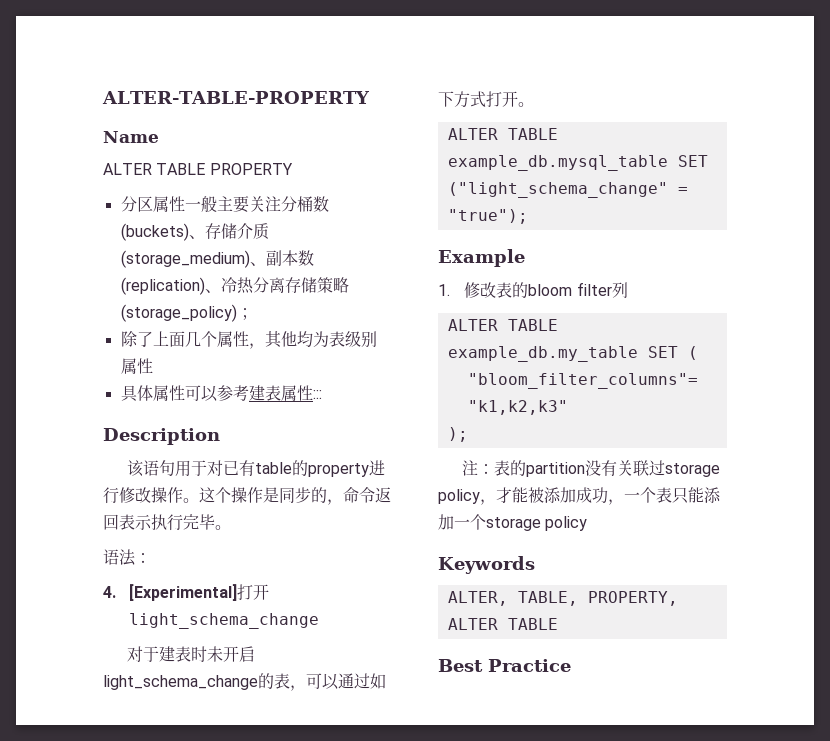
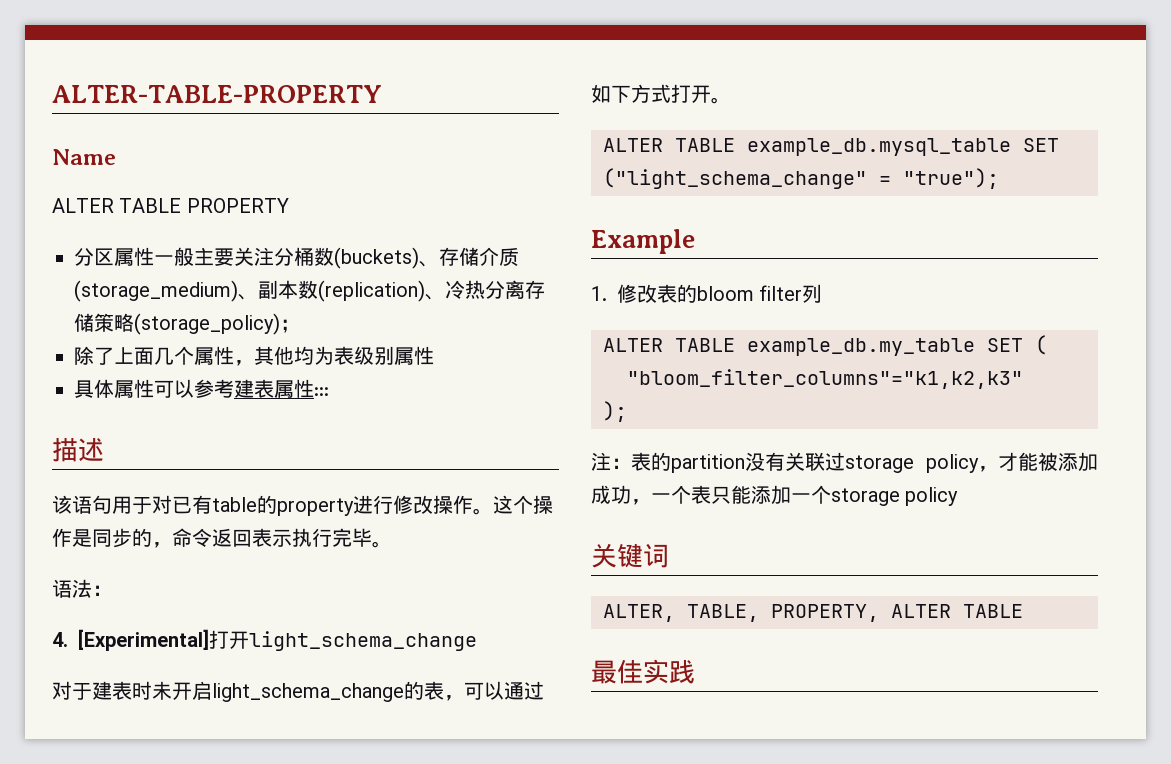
[103,428,220,445] Description -> [52,437,104,462] 描述
[438,556,535,574] Keywords -> [591,543,669,568] 关键词
[438,659,571,672] Best Practice -> [591,659,695,684] 最佳实践

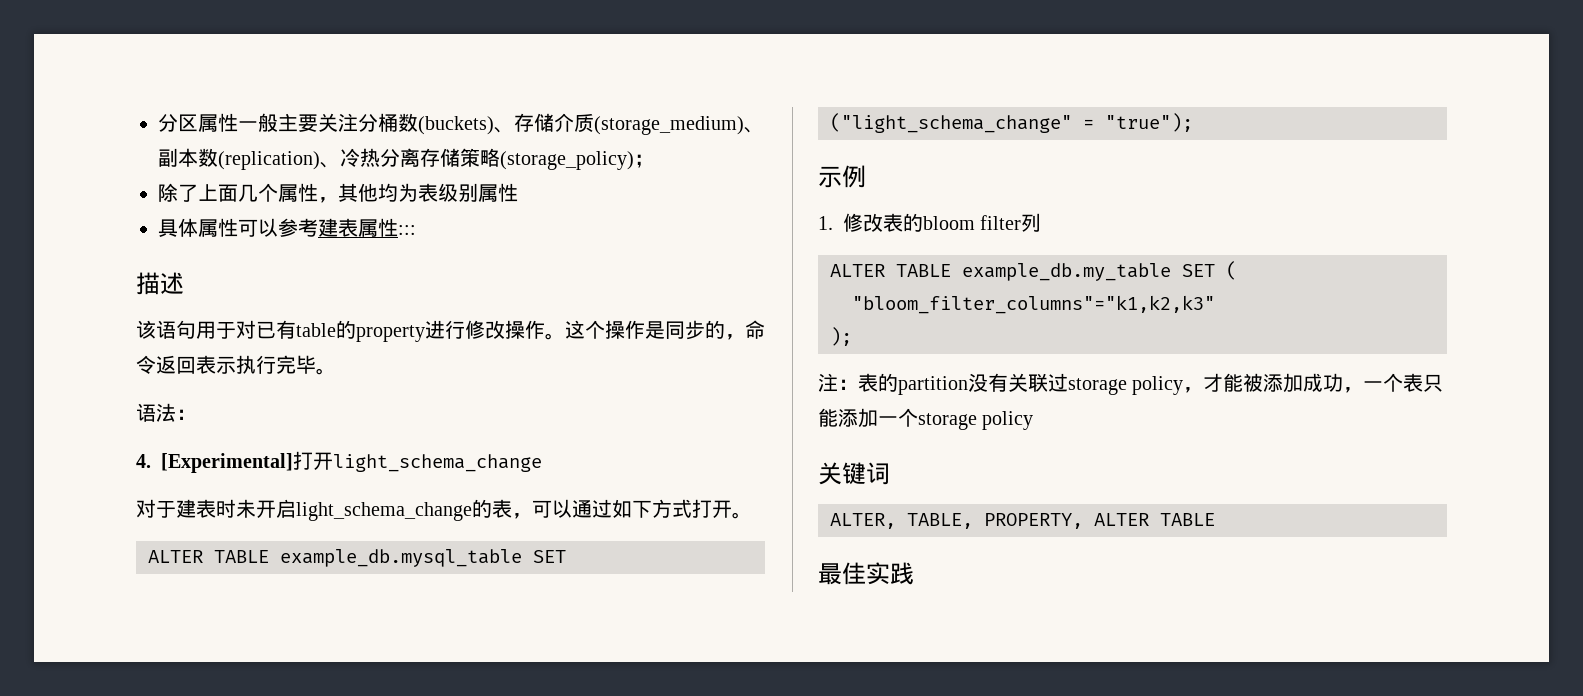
[52,85,382,103] [52,149,116,165] [52,198,289,213] ALTER-TABLE-PROPERTY // Name // ALTER TABLE PROPERTY // -> (158, 122) none
[591,229,695,254] Example -> [818,165,866,188] 示例

